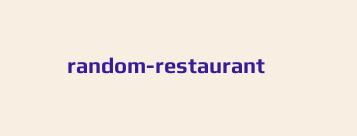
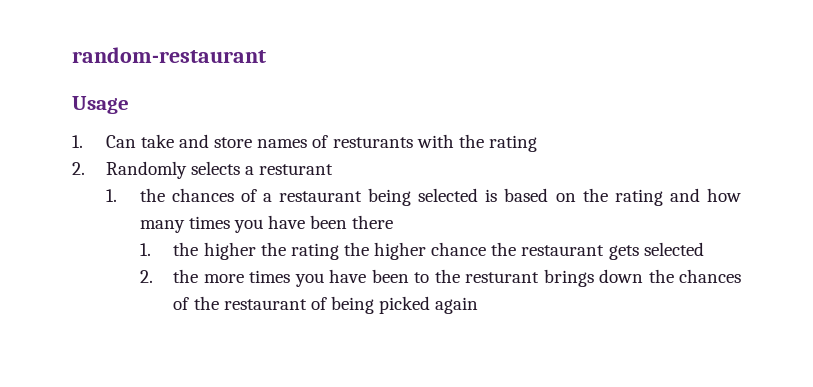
(265, 65) none -> [72,96,129,114] [72,134,537,152] [72,161,334,179] [105,188,741,206] [139,215,394,233] [139,242,704,260] [139,269,741,287] [173,296,479,314] // Usage // 1. Can take and store names of resturants with the rating // 2. Randomly selects a resturant // 1. the chances of a restaurant being selected is based on the rating and how many times you have been there // 1. the higher the rating the higher chance the restaurant gets selected // 2. the more times you have been to the resturant brings down the chances of the restaurant of being picked again

